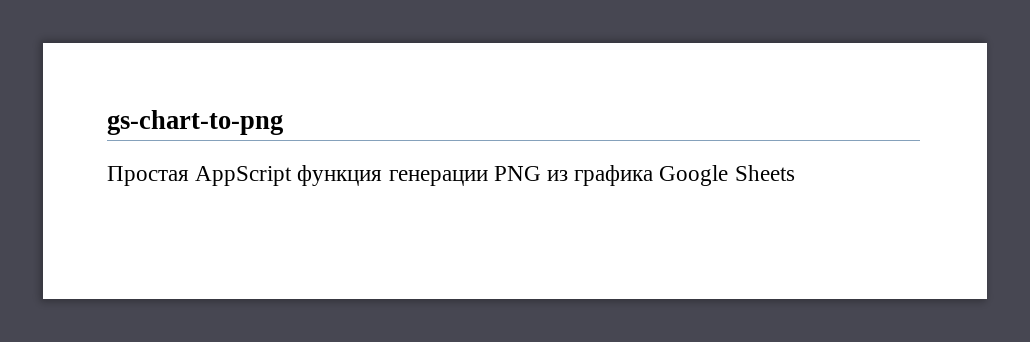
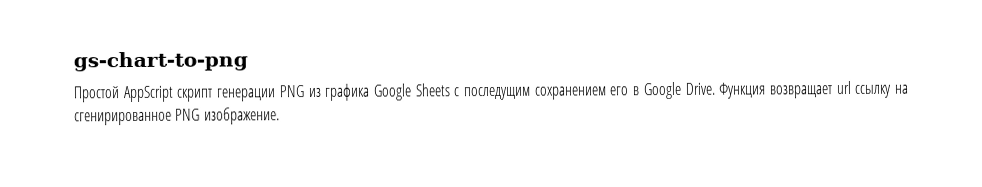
[107,165,383,186] Простая AppScript функция -> [73,85,214,103] Простой AppScript скрипт
(795, 173) none -> [453,80,910,101] [74,107,280,126] с последущим сохранением его в Google Drive. Функция возвращает url ссылку на сгенирированное PNG изображение.

